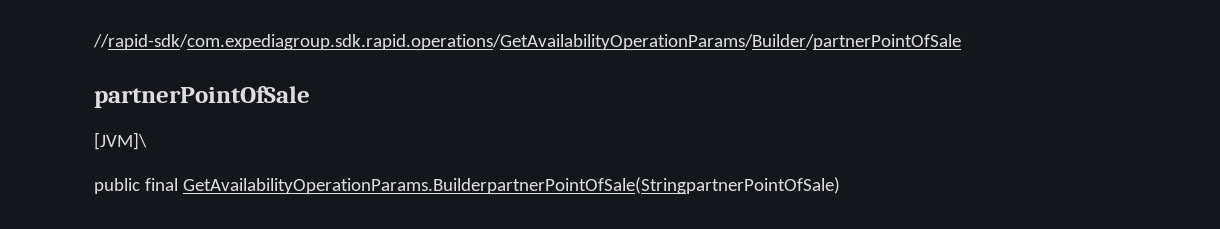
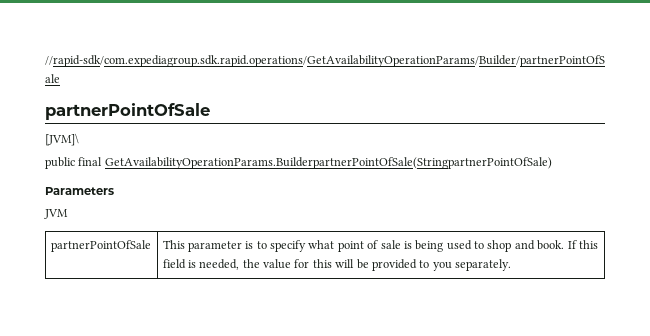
(840, 185) none -> [45,187,114,195] [44,209,68,219] [50,240,151,252] [162,240,598,252] [162,259,512,271] // Parameters // JVM // partnerPointOfSale | This parameter is to specify what point of sale is being used to shop and book. If this field is needed, the value for this will be provided to you separately.

